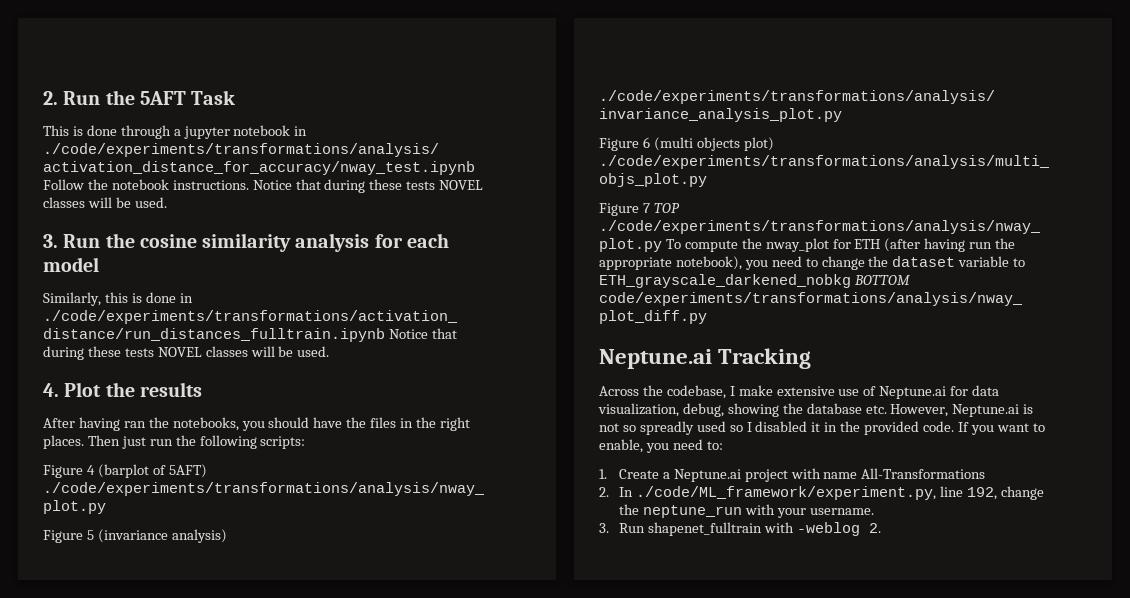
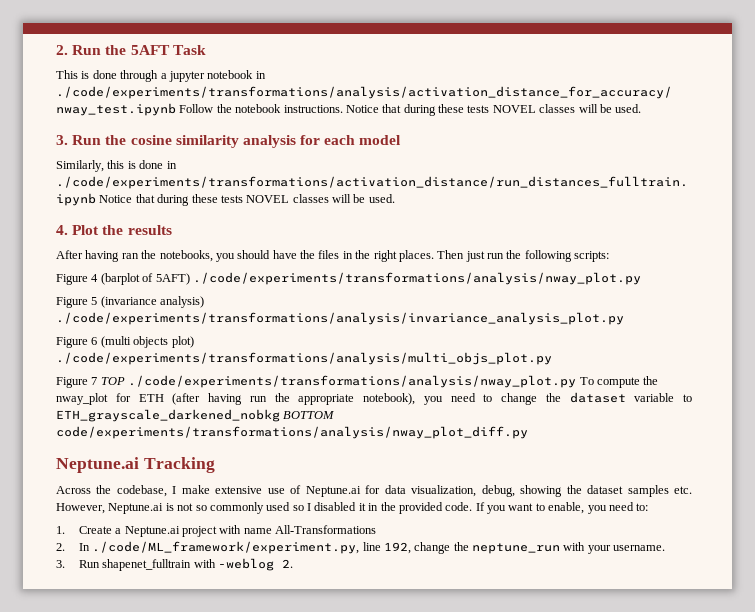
[806,403,862,414] database -> [587,485,669,497] dataset samples
[639,421,694,435] spreadly -> [209,502,264,514] commonly

